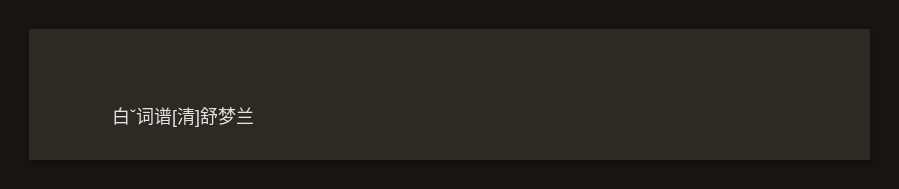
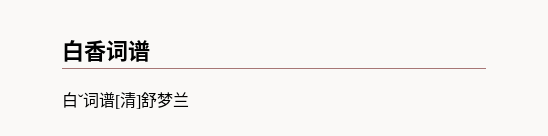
[112,107,130,125] 白 -> [62,40,150,62] [62,92,78,108] 白香词谱 // 白

